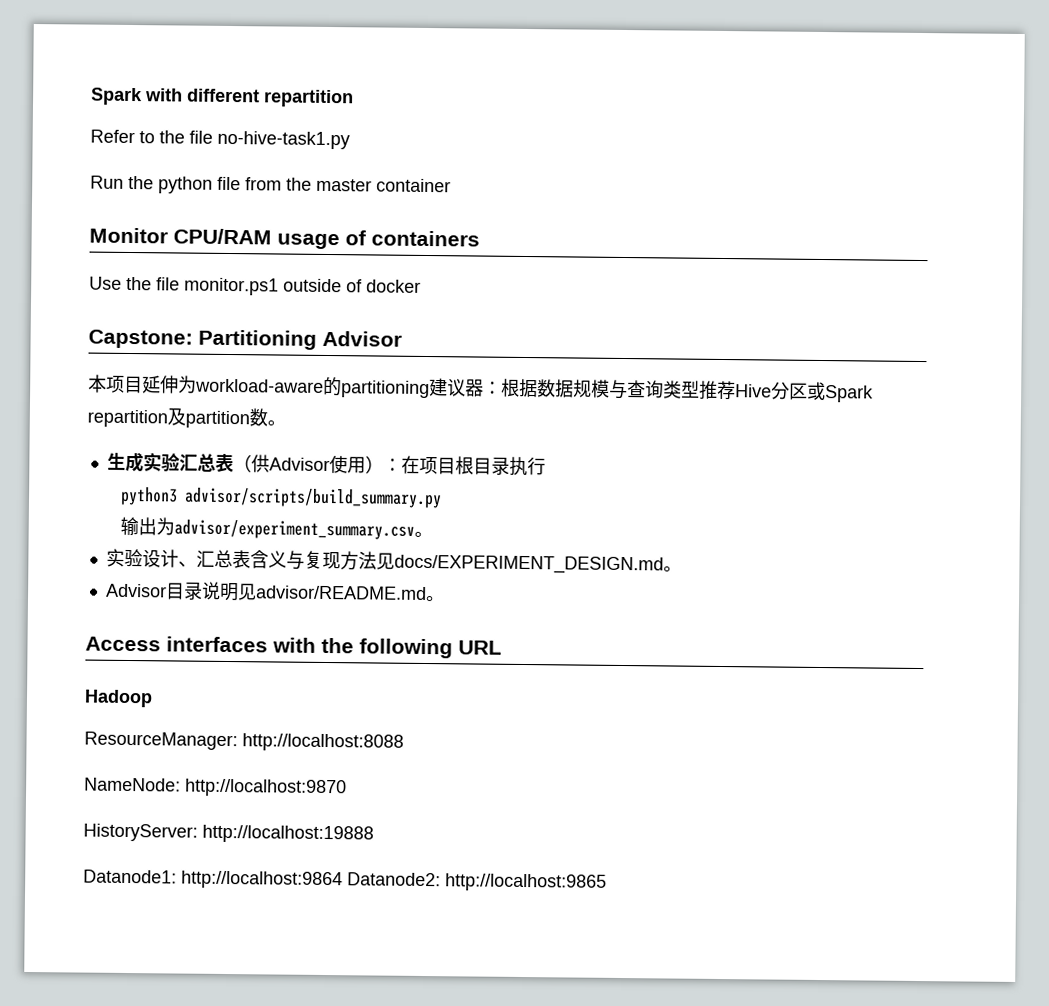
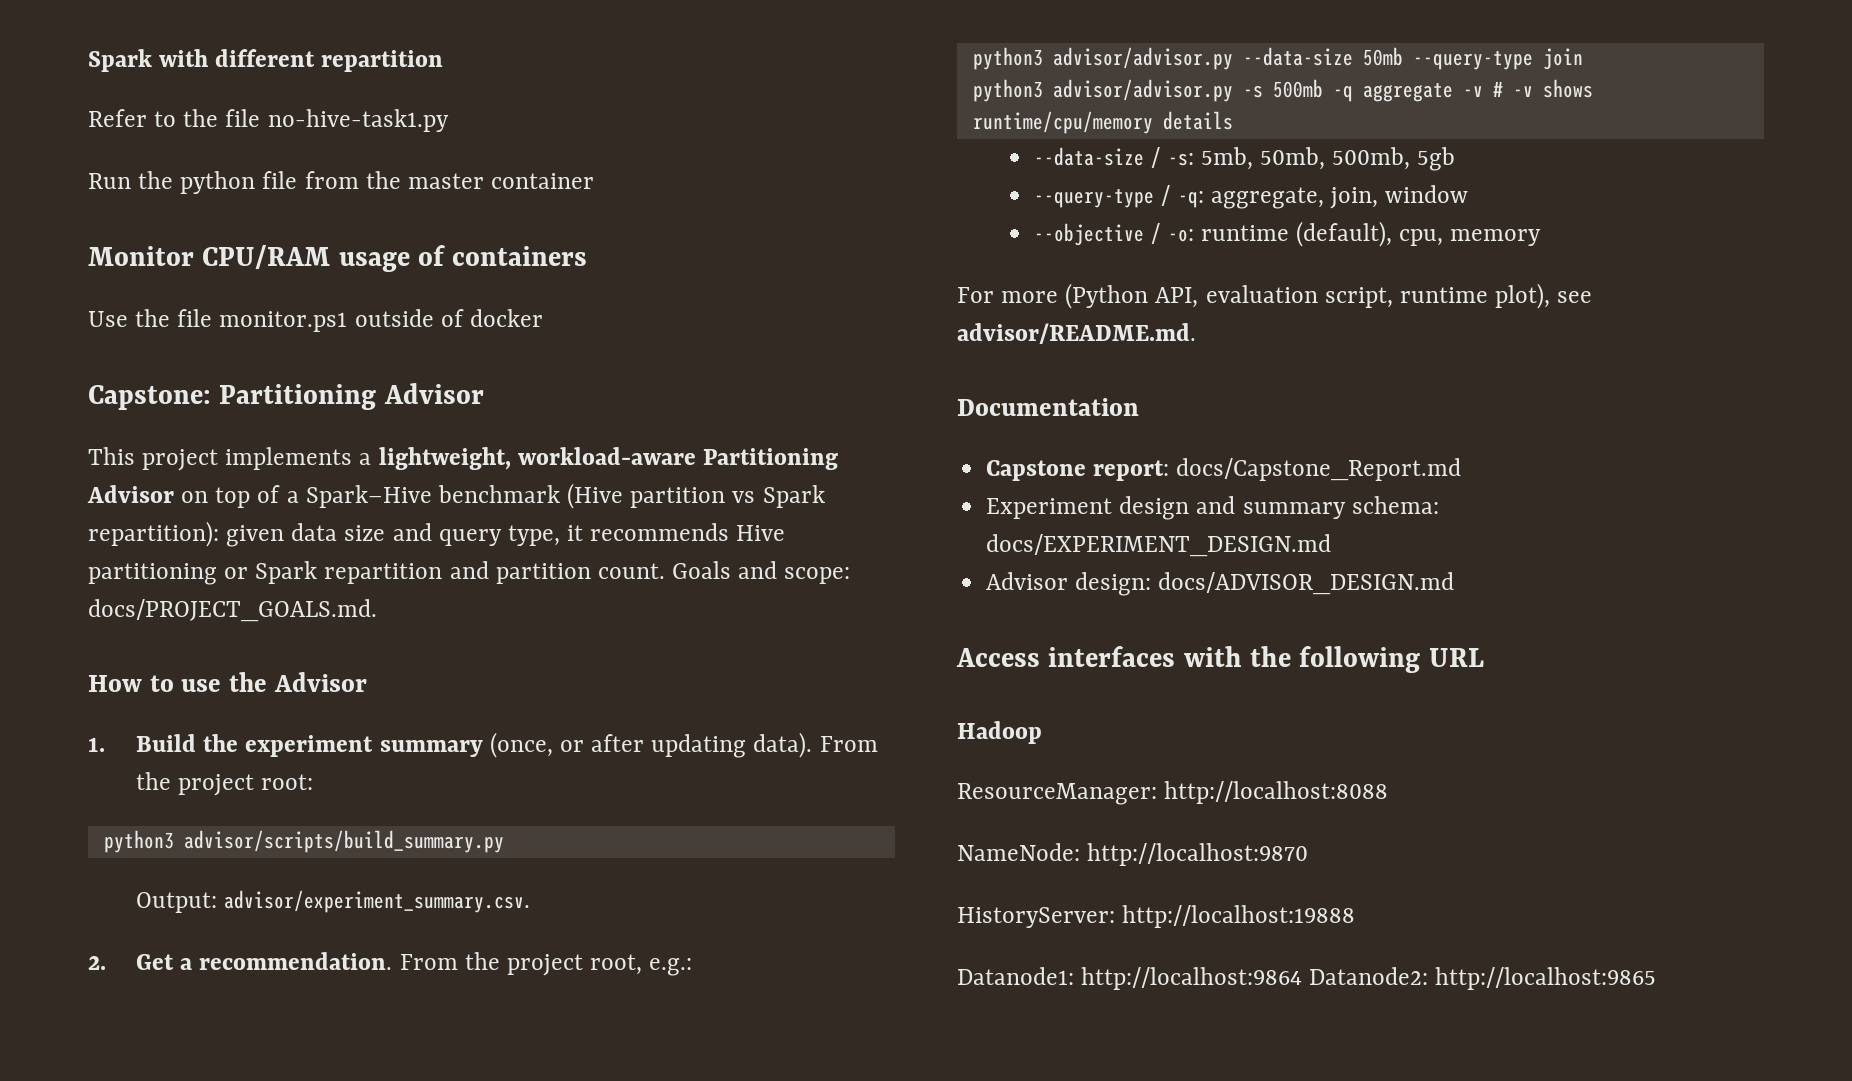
[88,374,874,403] [87,407,286,429] [106,451,546,477] [120,486,443,509] [120,516,434,540] [105,548,395,571] 本项目延伸为workload-aware的partitioning建议器：根据数据规模与查询类型推荐Hive分区或Spark repartition及partition数。 // 生成实验汇总表（供Advisor使用）：在项目根目录执行 // python3 advisor/scripts/build_summary.py // 输出为advisor/experiment_summary.csv。 // 实验设计、汇总表含义与复现方法见 -> [88,447,838,471] [87,483,825,509] [88,521,786,547] [88,561,851,585] [88,599,377,622] [88,672,367,692] [88,732,878,758] [136,772,314,796] [103,830,504,853] [136,890,531,913] [88,952,693,976] [972,47,1583,70] [972,79,1593,102] [972,111,1233,134] [1034,147,1456,171] [1034,185,1469,209] [1034,221,1542,247] [957,283,1593,309] [957,323,1196,344] [957,398,1139,416] [986,458,1462,481] [986,496,1439,520] This project implements a lightweight, workload-aware Partitioning Advisor on top of a Spark–Hive benchmark (Hive partition vs Spark repartition): given data size and query type, it recommends Hive partitioning or Spark repartition and partition count. Goals and scope: docs/PROJECT_GOALS.md. // How to use the Advisor // 1. Build the experiment summary (once, or after updating data). From the project root: // python3 advisor/scripts/build_summary.py // Output: advisor/experiment_summary.csv. // 2. Get a recommendation. From the project root, e.g.: // python3 advisor/advisor.py --data-size 50mb --query-type join // python3 advisor/advisor.py -s 500mb -q aggregate -v # -v shows runtime/cpu/memory details // --data-size / -s: 5mb, 50mb, 500mb, 5gb // --query-type / -q: aggregate, join, window // --objective / -o: runtime (default), cpu, memory // For more (Python API, evaluation script, runtime plot), see advisor/README.md. // Documentation // Capstone report: docs/Capstone_Report.md // Experiment design and summary schema:
[662,566,682,572] [105,581,445,602] 。 // Advisor目录说明见advisor/README.md。 -> [986,572,1455,596] // Advisor design: docs/ADVISOR_DESIGN.md

